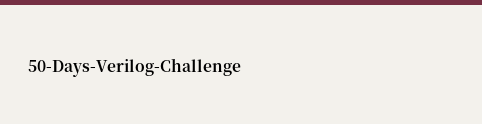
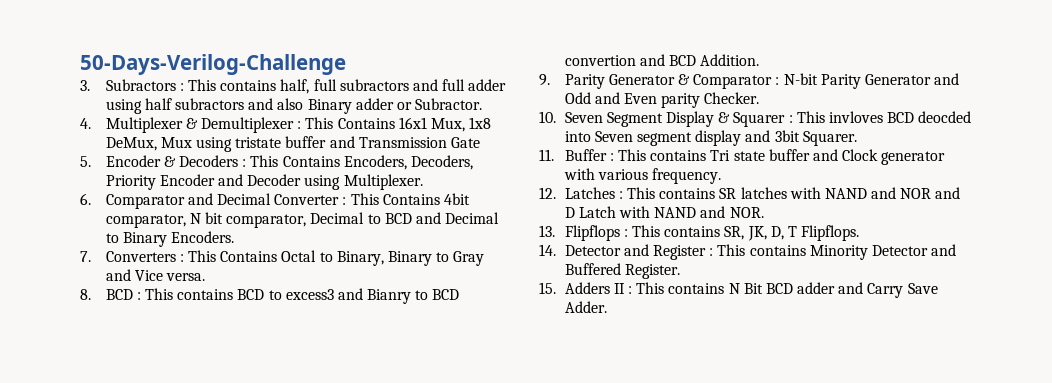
(241, 67) none -> [80,79,507,94] [105,98,483,114] [80,117,492,133] [105,136,480,152] [80,155,473,170] [105,174,423,190] [80,193,470,209] [105,212,500,228] [105,231,234,247] [80,250,485,266] [105,269,205,281] [80,288,460,304] [564,54,760,66] [539,73,960,89] [564,92,760,108] [539,111,972,127] [564,130,857,146] [539,149,946,165] [563,168,721,184] [539,187,961,199] [564,206,764,218] [539,225,860,241] [539,244,957,260] [564,263,680,279] [539,282,938,298] [564,301,607,313] // 3. Subractors : This contains half, full subractors and full adder using half subractors and also Binary adder or Subractor. // 4. Multiplexer & Demultiplexer : This Contains 16x1 Mux, 1x8 DeMux, Mux using tristate buffer and Transmission Gate // 5. Encoder & Decoders : This Contains Encoders, Decoders, Priority Encoder and Decoder using Multiplexer. // 6. Comparator and Decimal Converter : This Contains 4bit comparator, N bit comparator, Decimal to BCD and Decimal to Binary Encoders. // 7. Converters : This Contains Octal to Binary, Binary to Gray and Vice versa. // 8. BCD : This contains BCD to excess3 and Bianry to BCD convertion and BCD Addition. // 9. Parity Generator & Comparator : N-bit Parity Generator and Odd and Even parity Checker. // 10. Seven Segment Display & Squarer : This invloves BCD deocded into Seven segment display and 3bit Squarer. // 11. Buffer : This contains Tri state buffer and Clock generator with various frequency. // 12. Latches : This contains SR latches with NAND and NOR and D Latch with NAND and NOR. // 13. Flipflops : This contains SR, JK, D, T Flipflops. // 14. Detector and Register : This contains Minority Detector and Buffered Register. // 15. Adders II : This contains N Bit BCD adder and Carry Save Adder.

